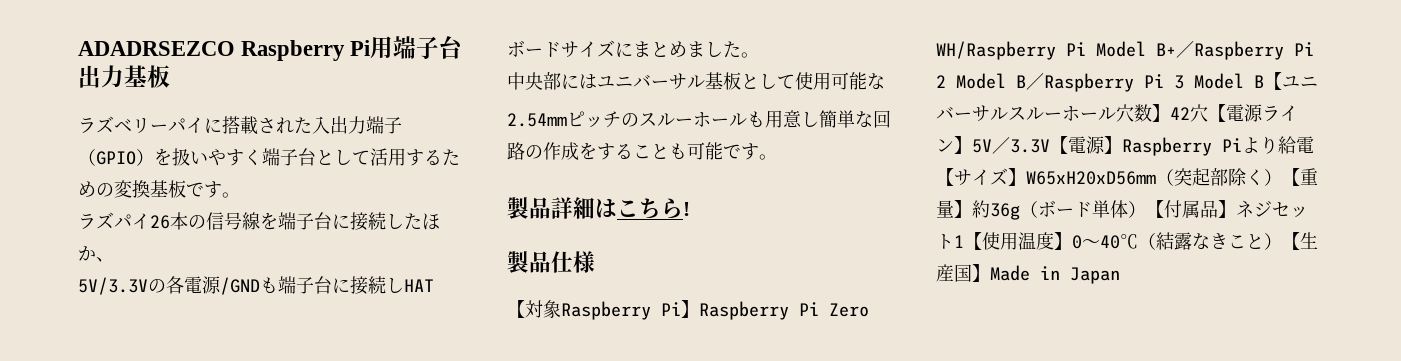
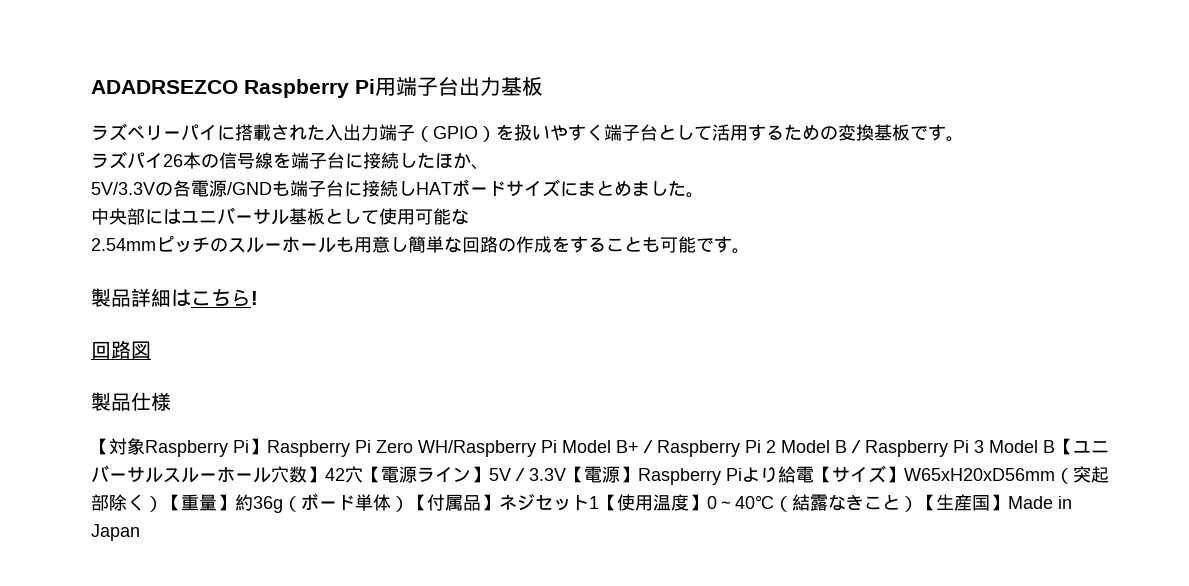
(690, 209) none -> [91,340,151,359] // 回路図

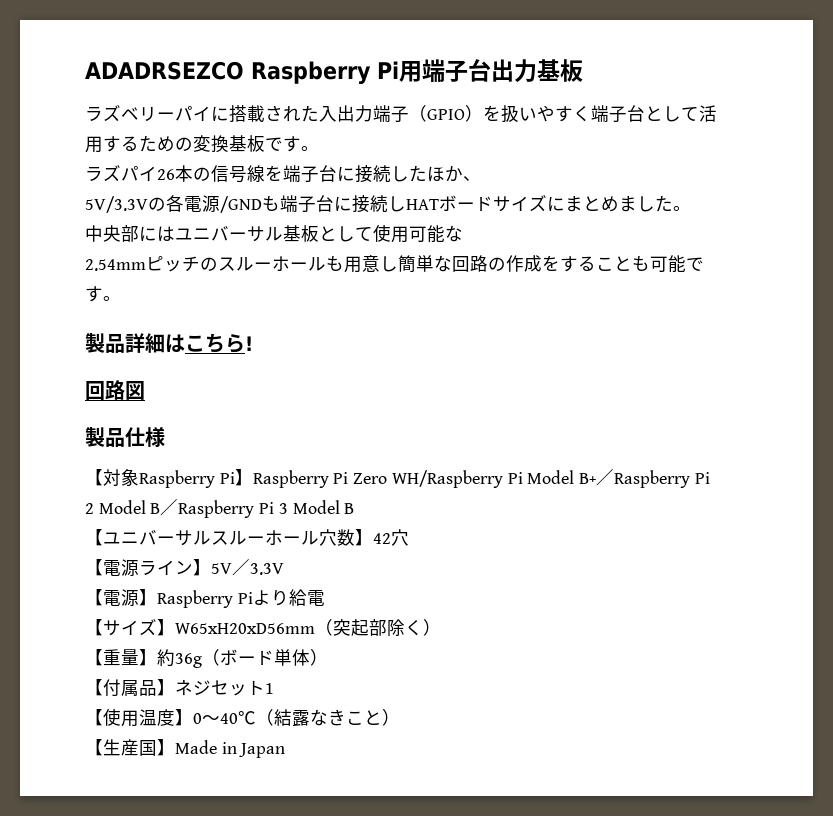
(1055, 446) none -> (355, 508) //
(363, 474) none -> (409, 537) //
(566, 474) none -> (284, 569) //
(814, 474) none -> (325, 598) //
(163, 504) none -> (441, 627) //
(409, 504) none -> (328, 657) //
(599, 502) none -> (274, 688) //
(918, 504) none -> (400, 717) //

